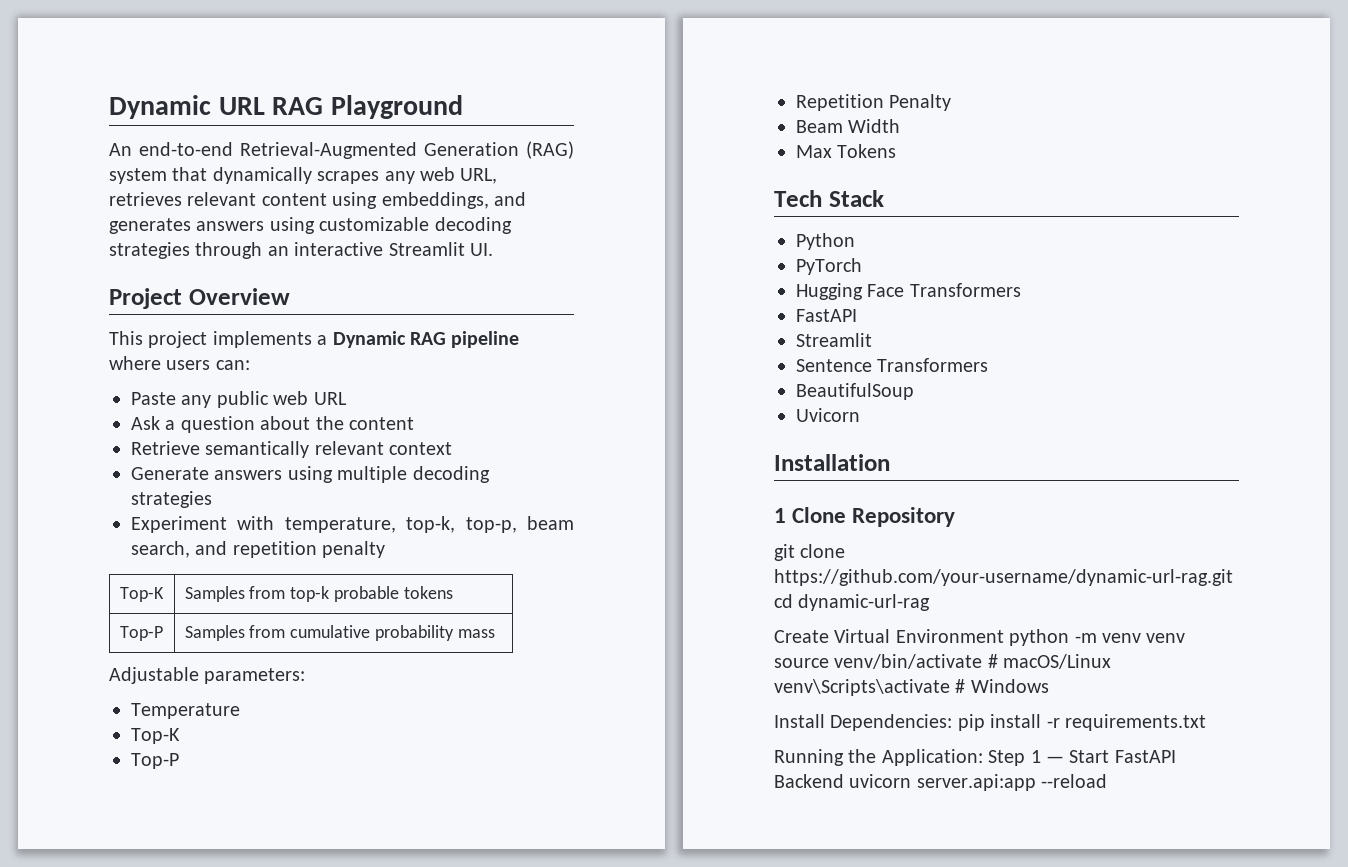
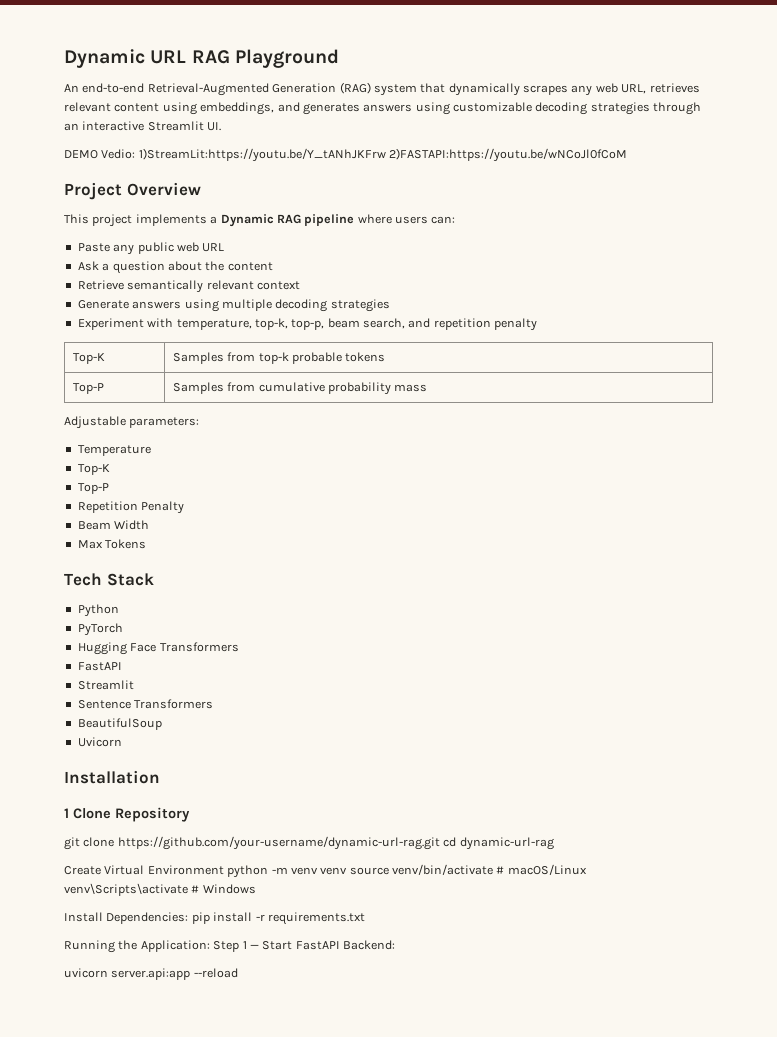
(493, 249) none -> [64,148,628,162] // DEMO Vedio: 1)StreamLit:https://youtu.be/Y_tANhJKFrw 2)FASTAPI:https://youtu.be/wNCoJl0fCoM
[774,774,844,788] Backend -> [343,940,395,950] Backend: //

